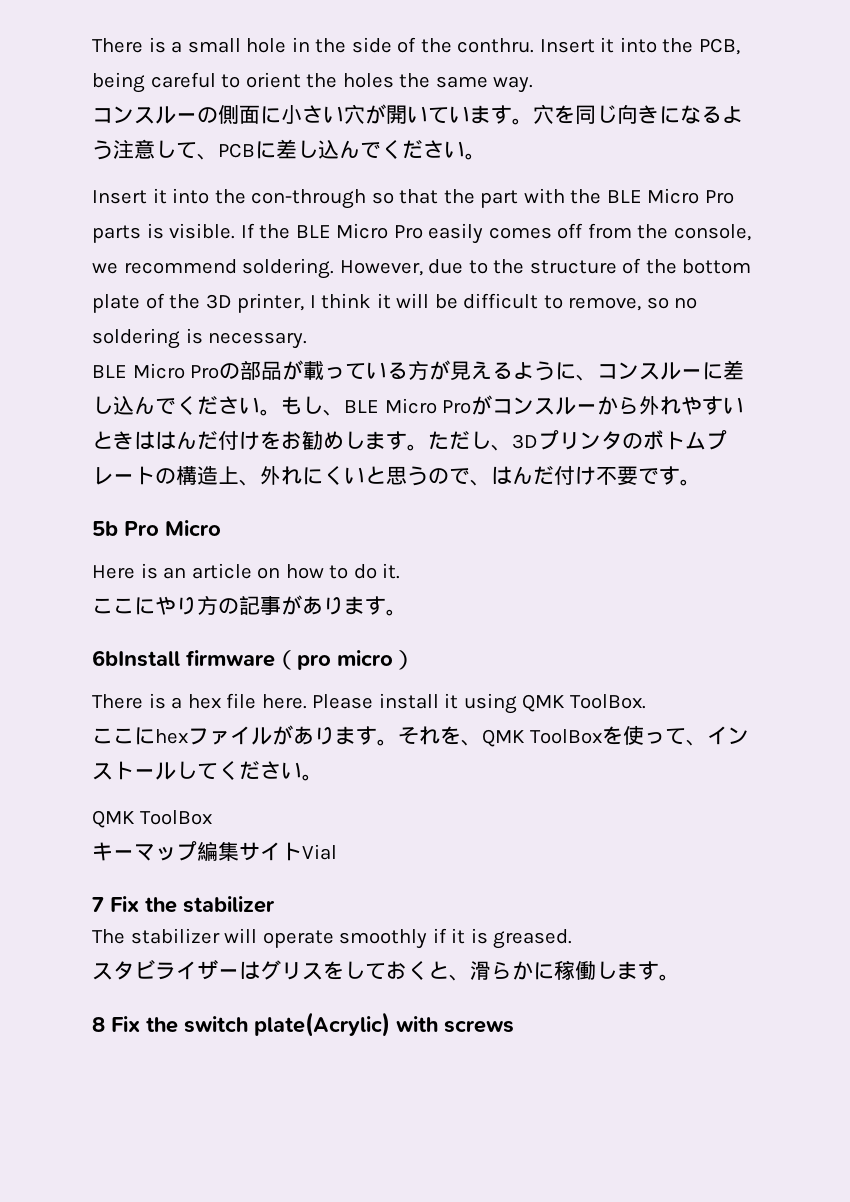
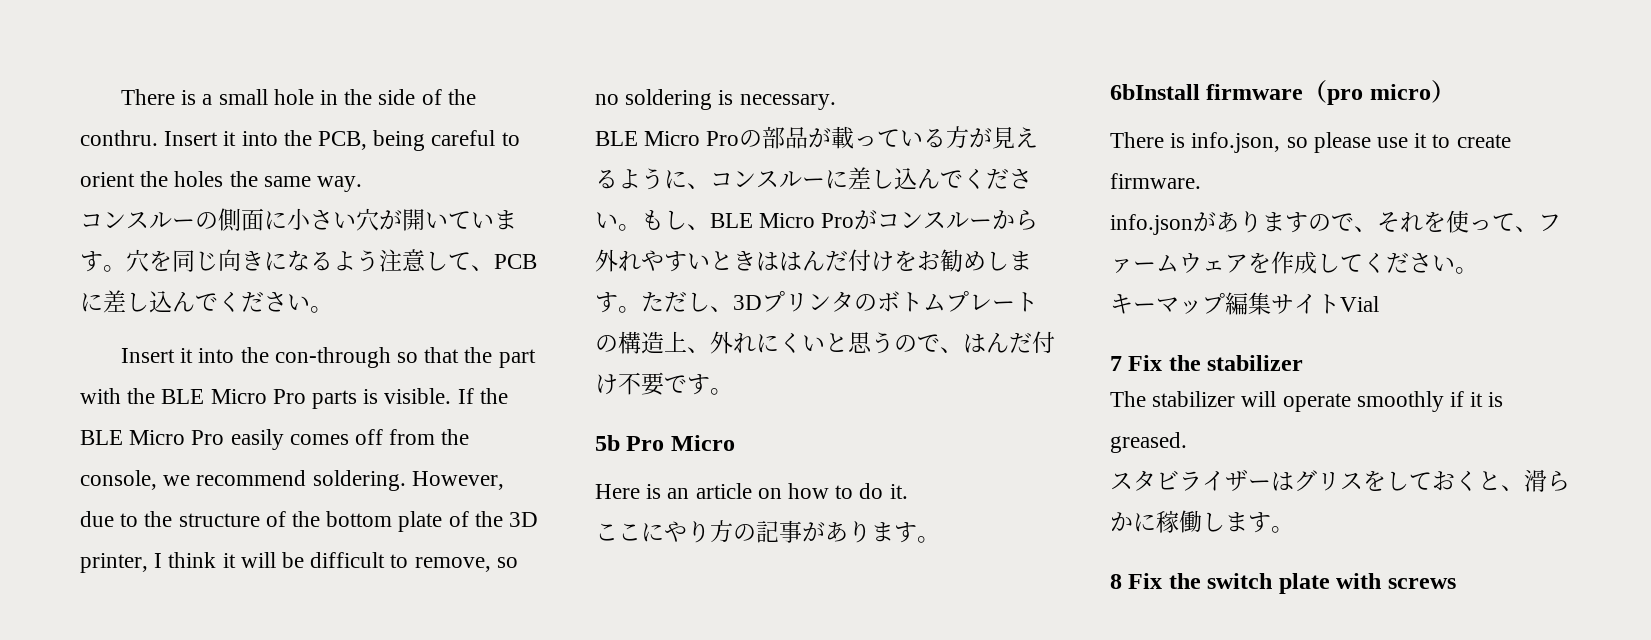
[171,693,646,714] [92,725,749,747] [92,761,176,780] a hex file here. Please install it using QMK ToolBox. // ここにhexファイルがあります。それを、QMK ToolBoxを使って、インストール -> [1191,132,1511,153] [1110,173,1201,189] [1110,210,1561,235] [1110,251,1317,274] info.json, so please use it to create firmware. // info.jsonがありますので、それを使って、ファームウェアを作成
[92,810,212,828] // QMK ToolBox -> (1478, 270) none
[254,1012,390,1037] plate(Acrylic) -> [1278,573,1330,594] plate

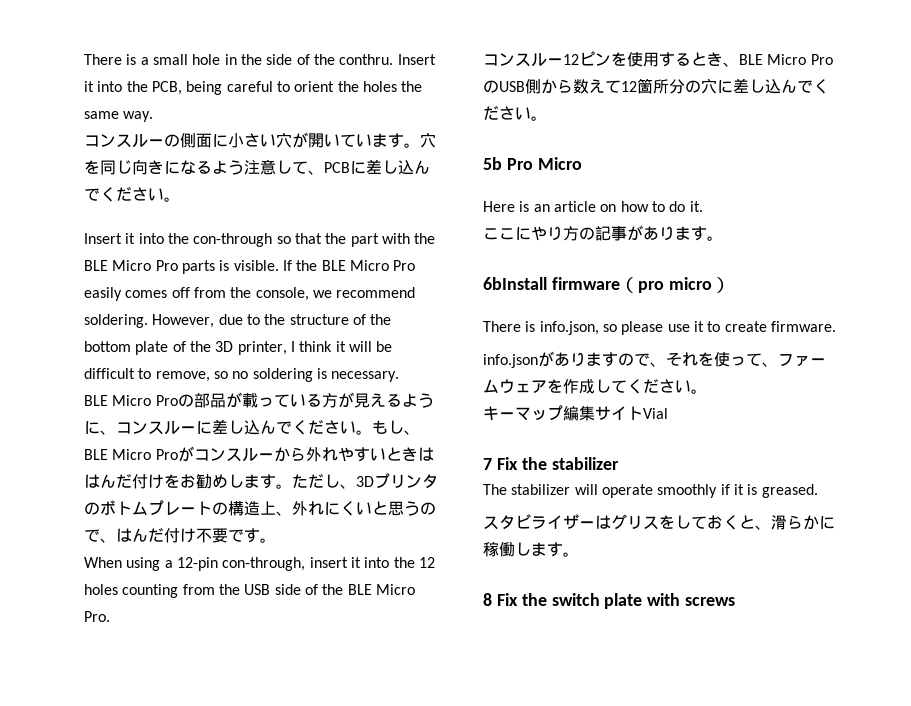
(733, 391) none -> [84,557,435,571] [84,584,415,598] [84,611,110,622] [483,51,833,67] [483,78,829,94] [483,106,547,121] // When using a 12-pin con-through, insert it into the 12 holes counting from the USB side of the BLE Micro Pro. // コンスルー12ピンを使用するとき、BLE Micro ProのUSB側から数えて12箇所分の穴に差し込んでください。

